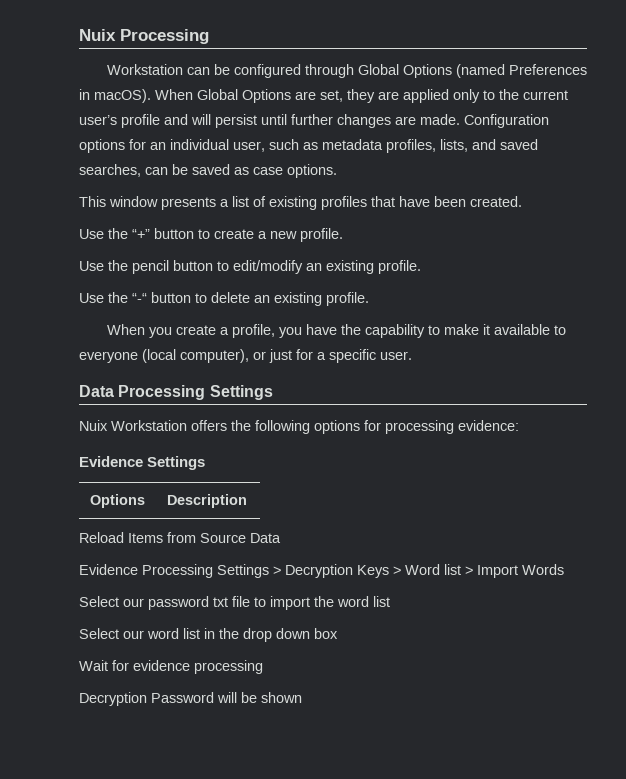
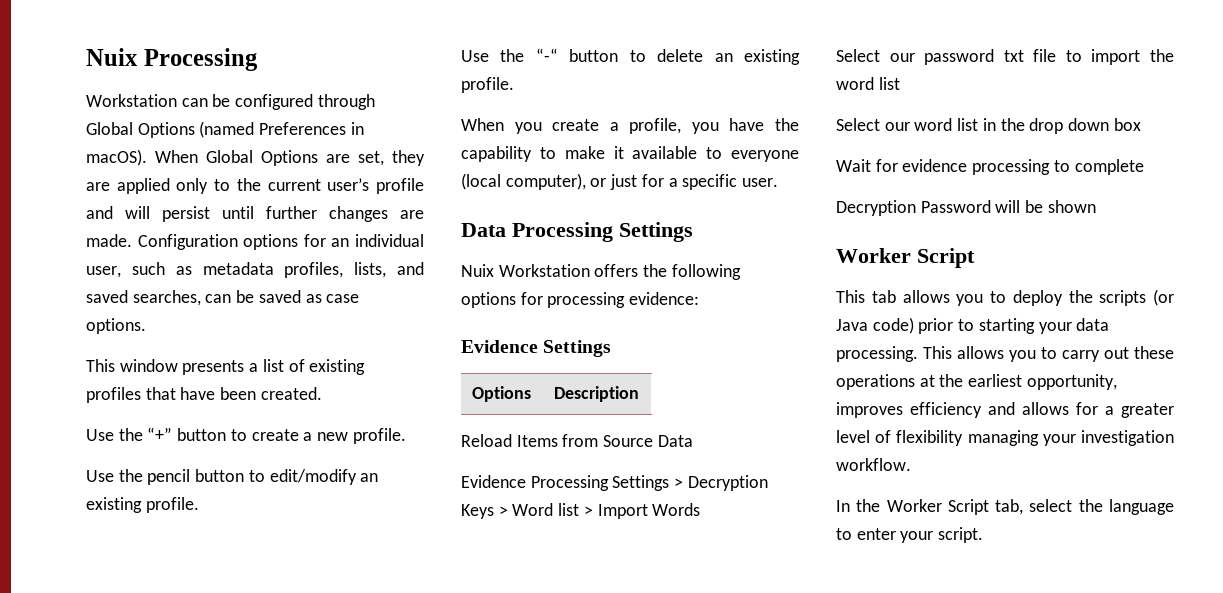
(263, 667) none -> [1053,159,1144,175] to complete
(302, 697) none -> [836,248,975,268] [836,289,1174,306] [836,317,1110,334] [836,346,1174,362] [836,374,1117,390] [836,402,1174,418] [836,430,1174,446] [836,458,911,471] [836,499,1174,515] [836,527,984,543] // Worker Script // This tab allows you to deploy the scripts (or Java code) prior to starting your data processing. This allows you to carry out these operations at the earliest opportunity, improves efficiency and allows for a greater level of flexibility managing your investigation workflow. // In the Worker Script tab, select the language to enter your script.

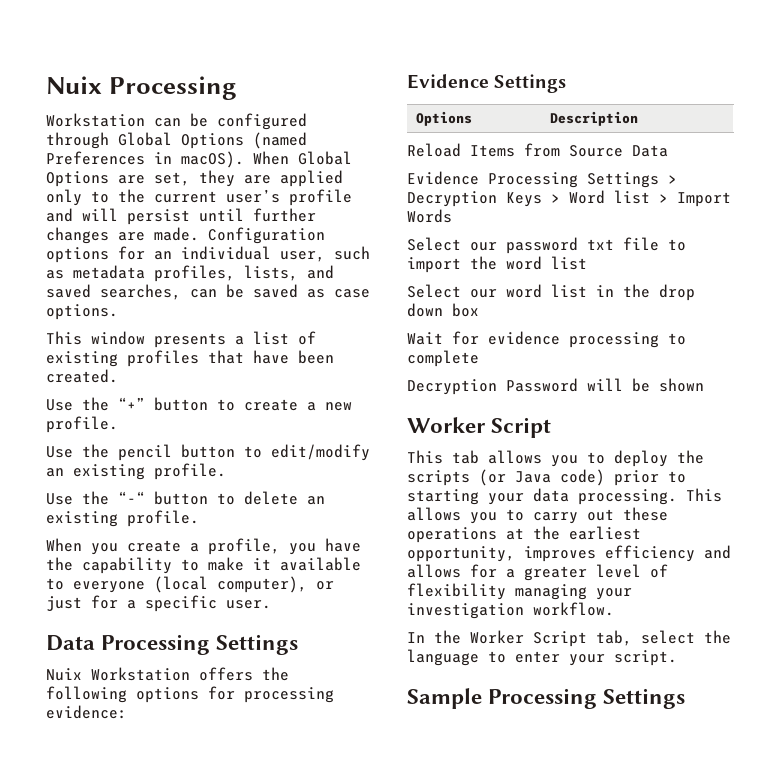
(984, 535) none -> [407,688,686,709] // Sample Processing Settings

